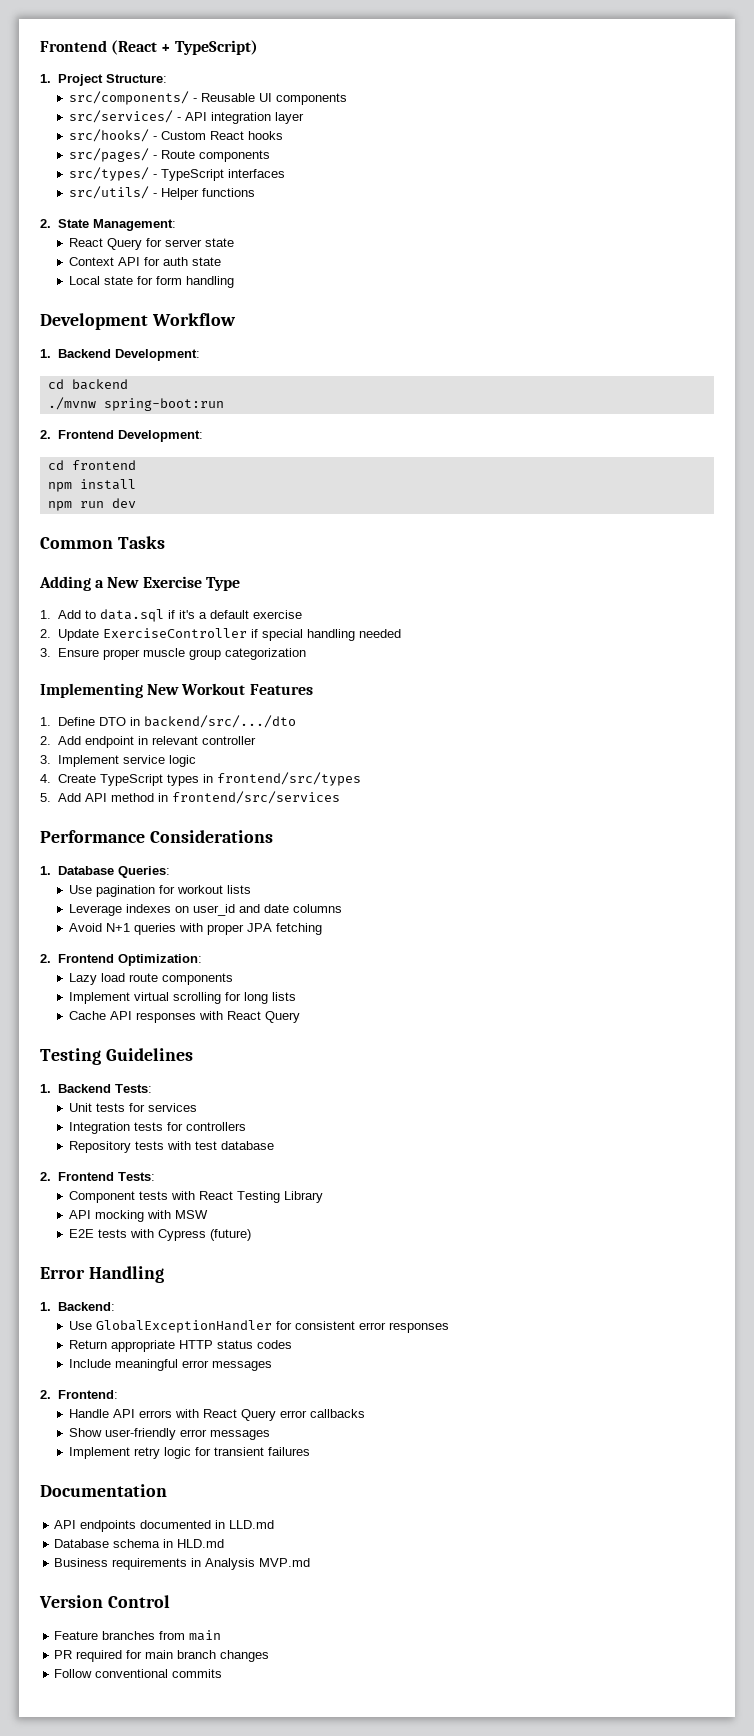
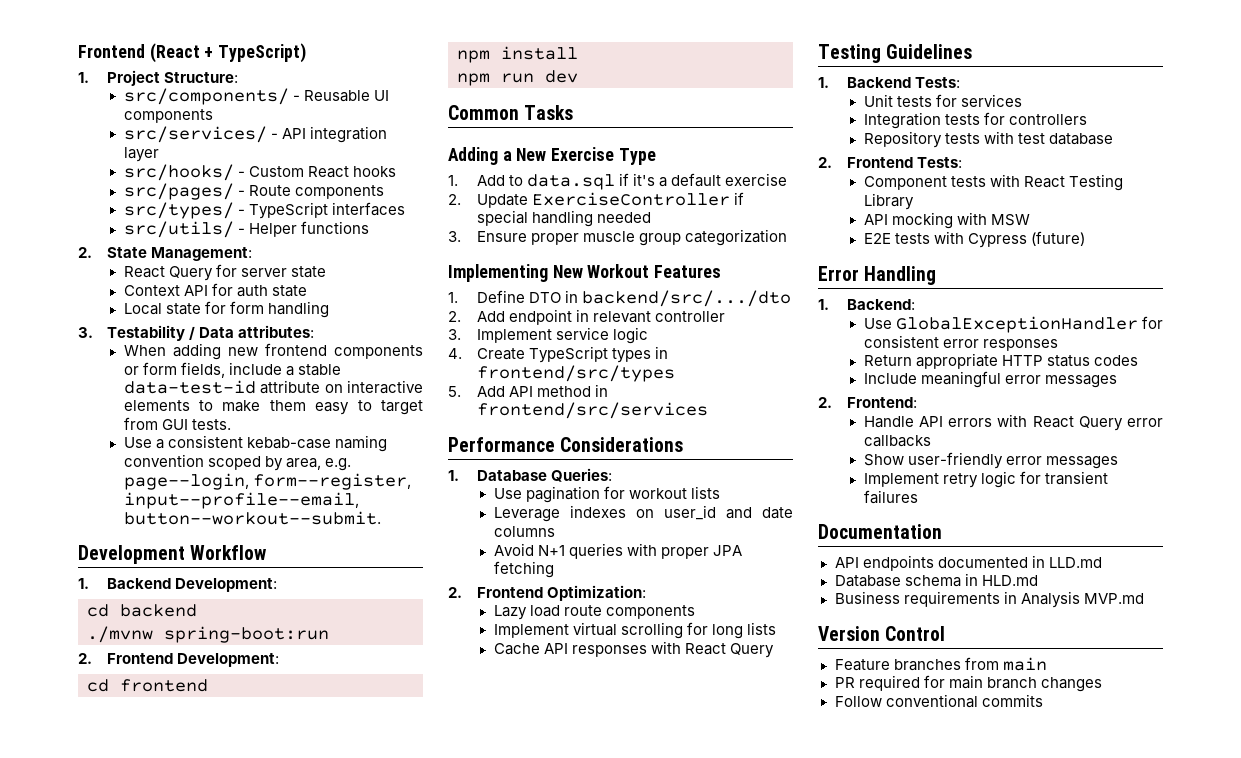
(234, 282) none -> [78,325,315,341] [123,343,424,360] [123,362,341,378] [123,380,424,394] [123,400,423,415] [123,417,231,430] [123,435,387,452] [123,454,351,471] [123,473,411,490] [123,492,359,509] [123,511,381,525] // 3. Testability / Data attributes: // When adding new frontend components or form fields, include a stable data-test-id attribute on interactive elements to make them easy to target from GUI tests. // Use a consistent kebab-case naming convention scoped by area, e.g. page--login, form--register, input--profile--email, button--workout--submit.

